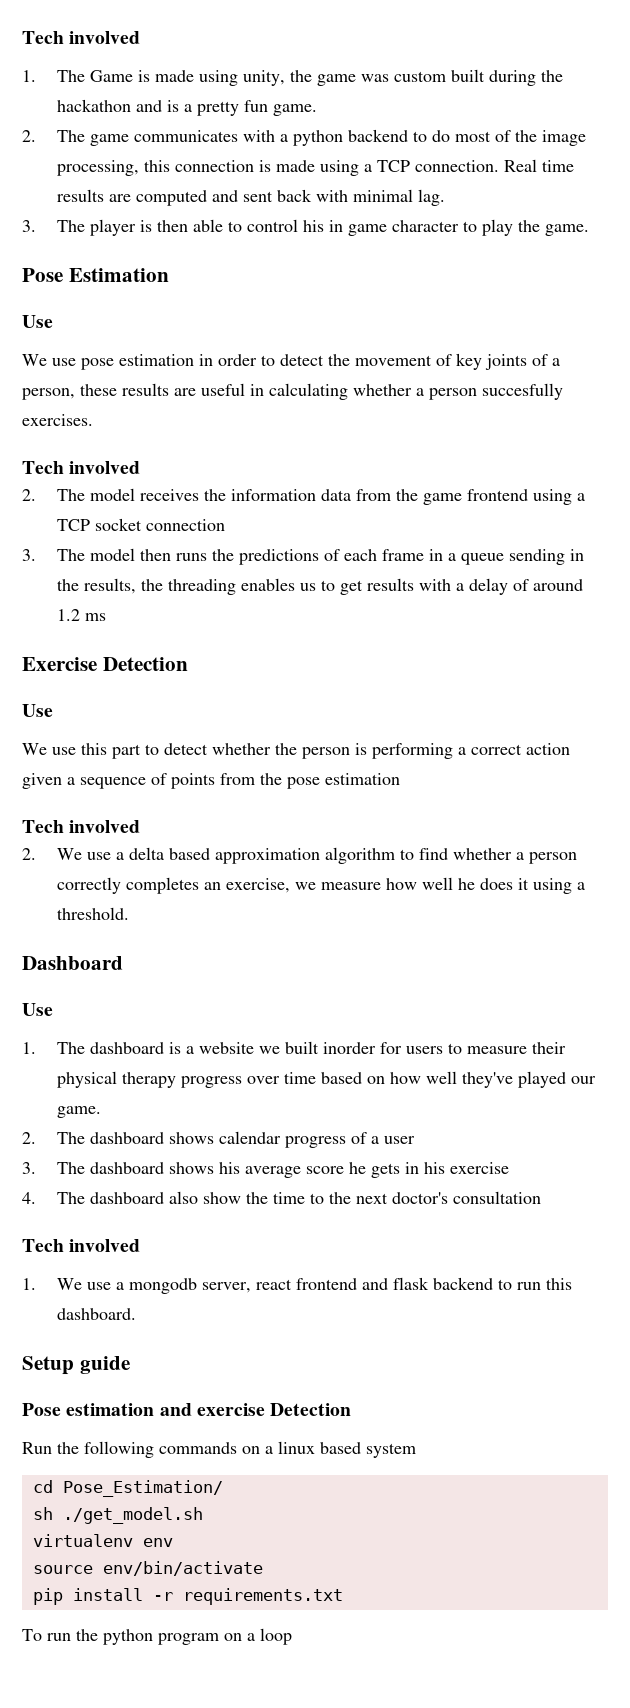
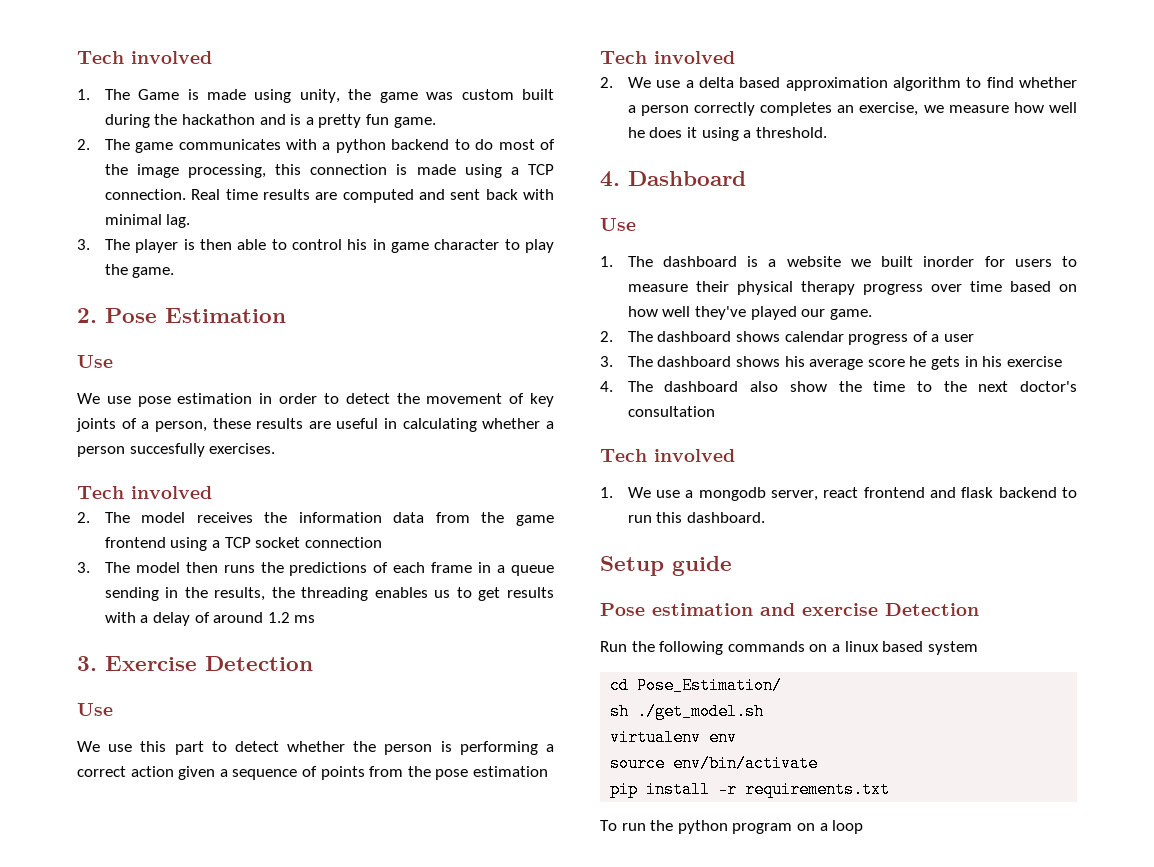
(590, 230) none -> [77,308,97,323] 2.
(107, 617) none -> [77,656,97,671] 3.
(130, 913) none -> [600,171,620,187] 4.

